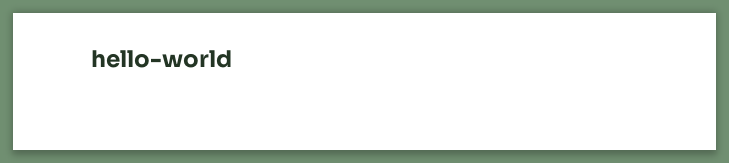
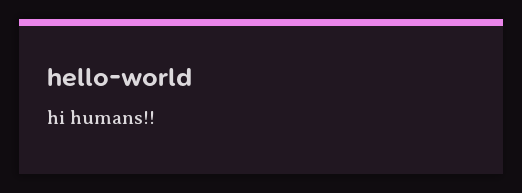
(232, 59) none -> [47,110,156,124] // hi humans!!

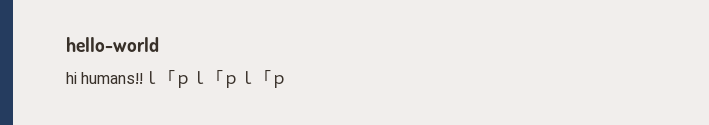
(156, 117) none -> [143,70,288,88] ｌ「ｐｌ「ｐｌ「ｐ

